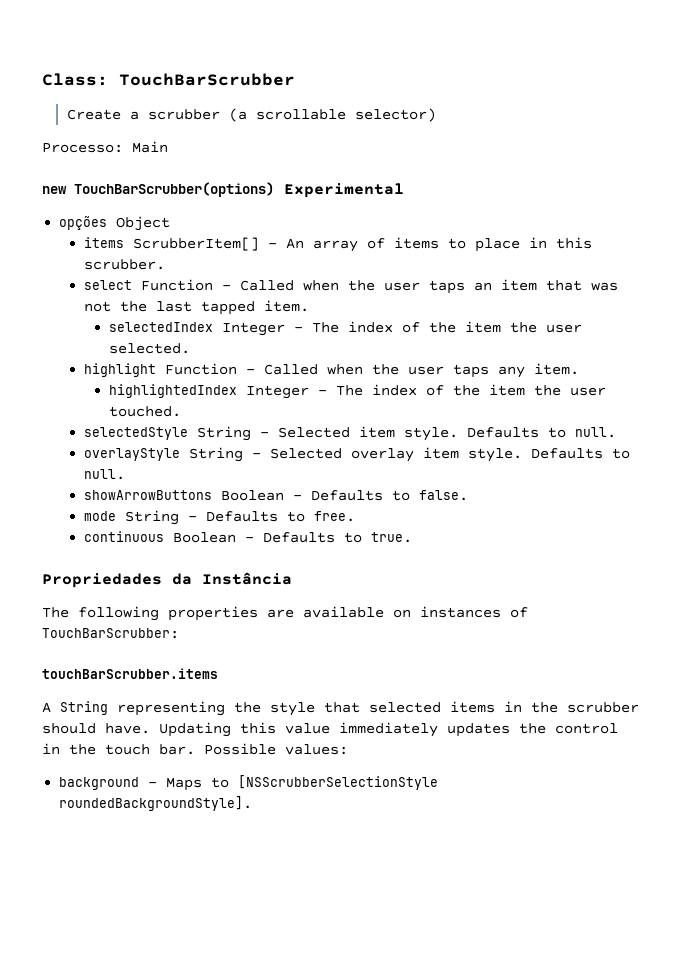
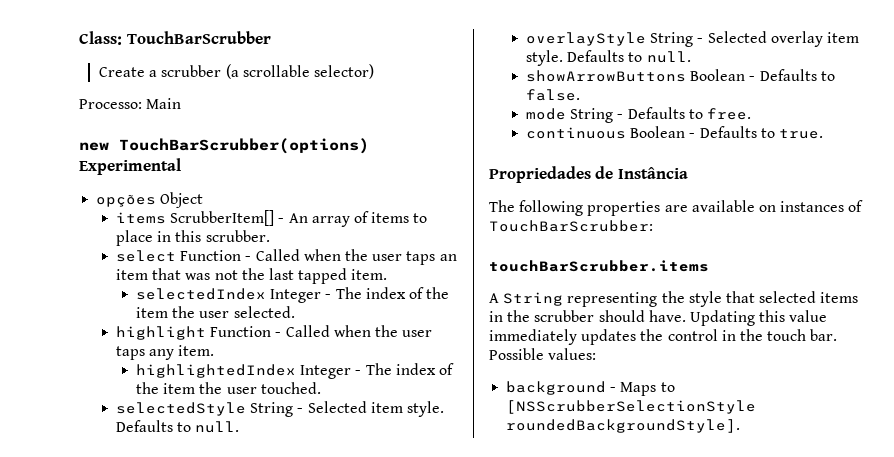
[172,573,192,585] da -> [595,166,614,179] de

